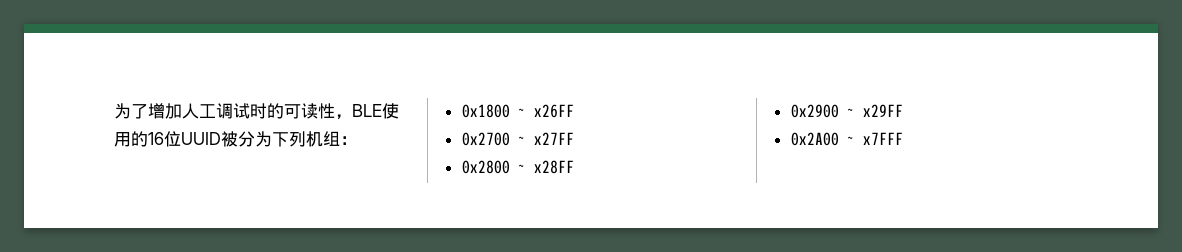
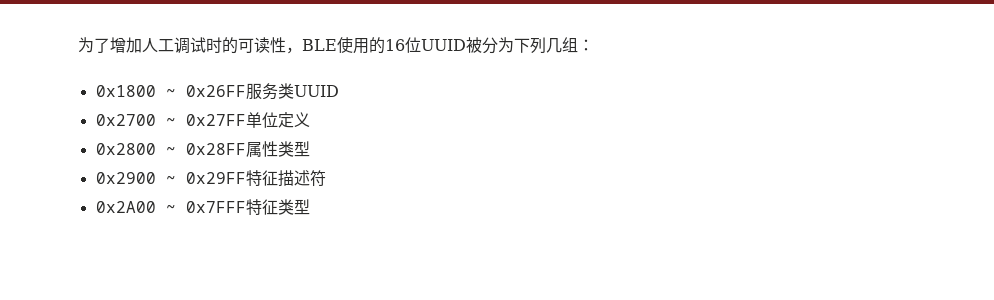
[306,131,323,147] 机 -> [546,38,562,53] 几
[533,104,574,118] x26FF -> [185,83,339,100] 0x26FF服务类UUID
[533,132,574,145] x27FF -> [185,112,310,128] 0x27FF单位定义
[533,160,574,174] x28FF -> [185,141,310,157] 0x28FF属性类型
[862,104,903,117] x29FF -> [185,170,326,187] 0x29FF特征描述符
[862,132,903,145] x7FFF -> [185,199,310,215] 0x7FFF特征类型

